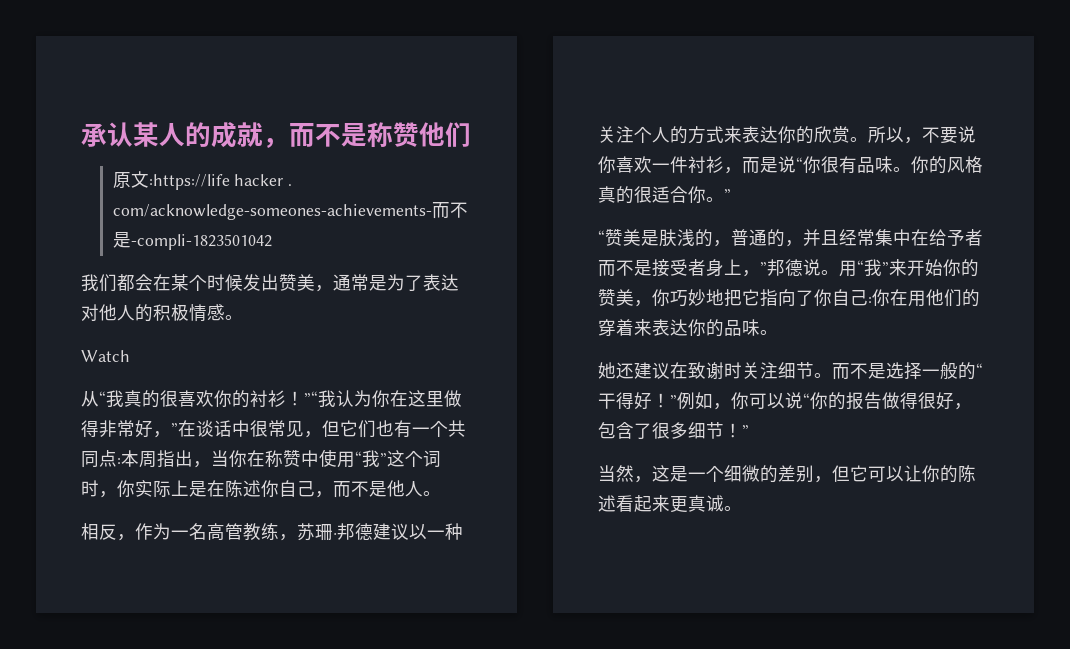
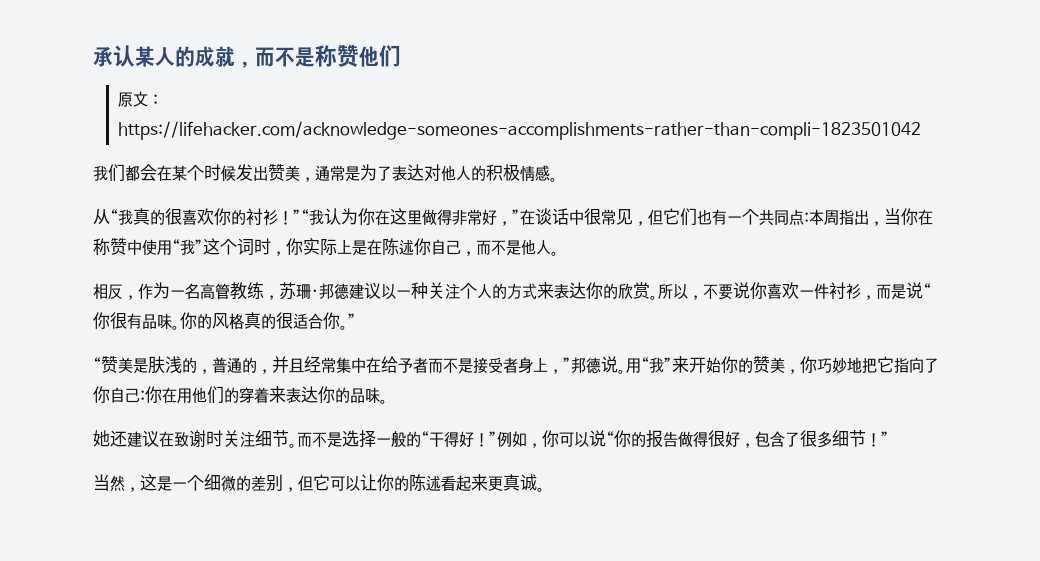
[148,174,292,190] [112,202,468,220] [112,232,272,250] :https://life hacker . com/acknowledge-someones-achievements-而不是-compli-1823501042 -> [148,94,164,105] [118,121,922,140] ：https://lifehacker.com/acknowledge-someones-accomplishments-rather-than-compli-1823501042
[81,350,130,362] // Watch -> (558, 179) none

